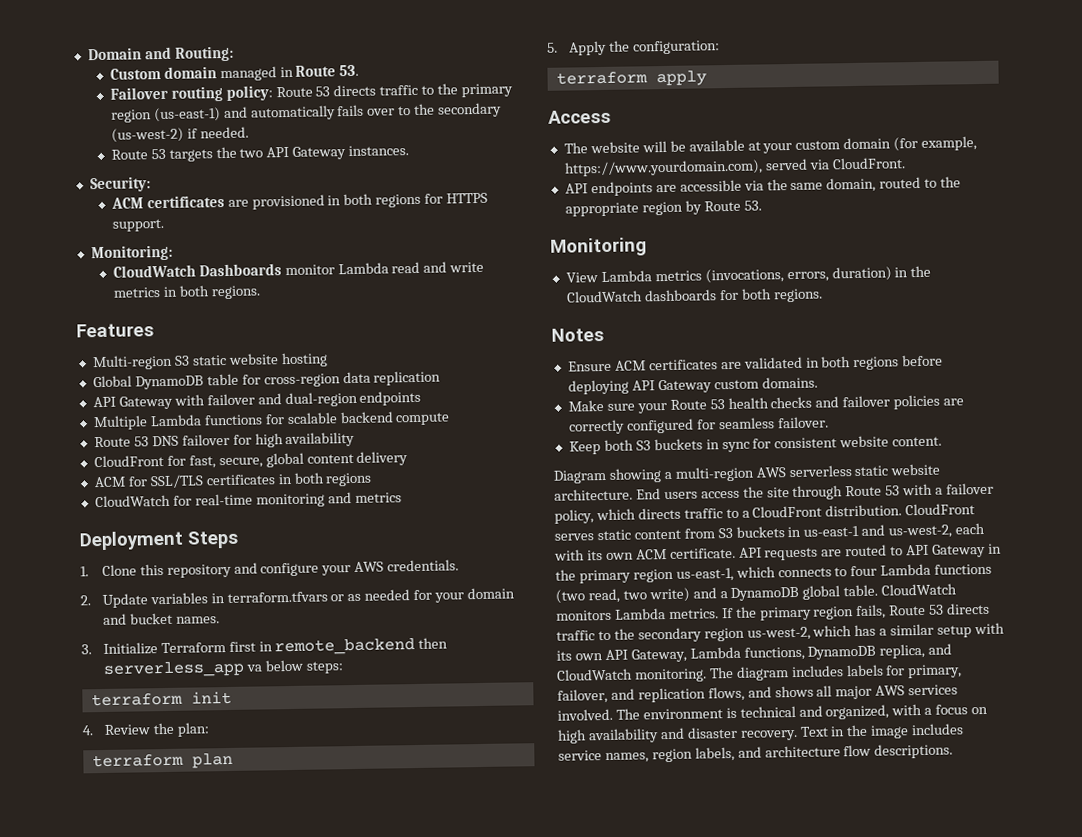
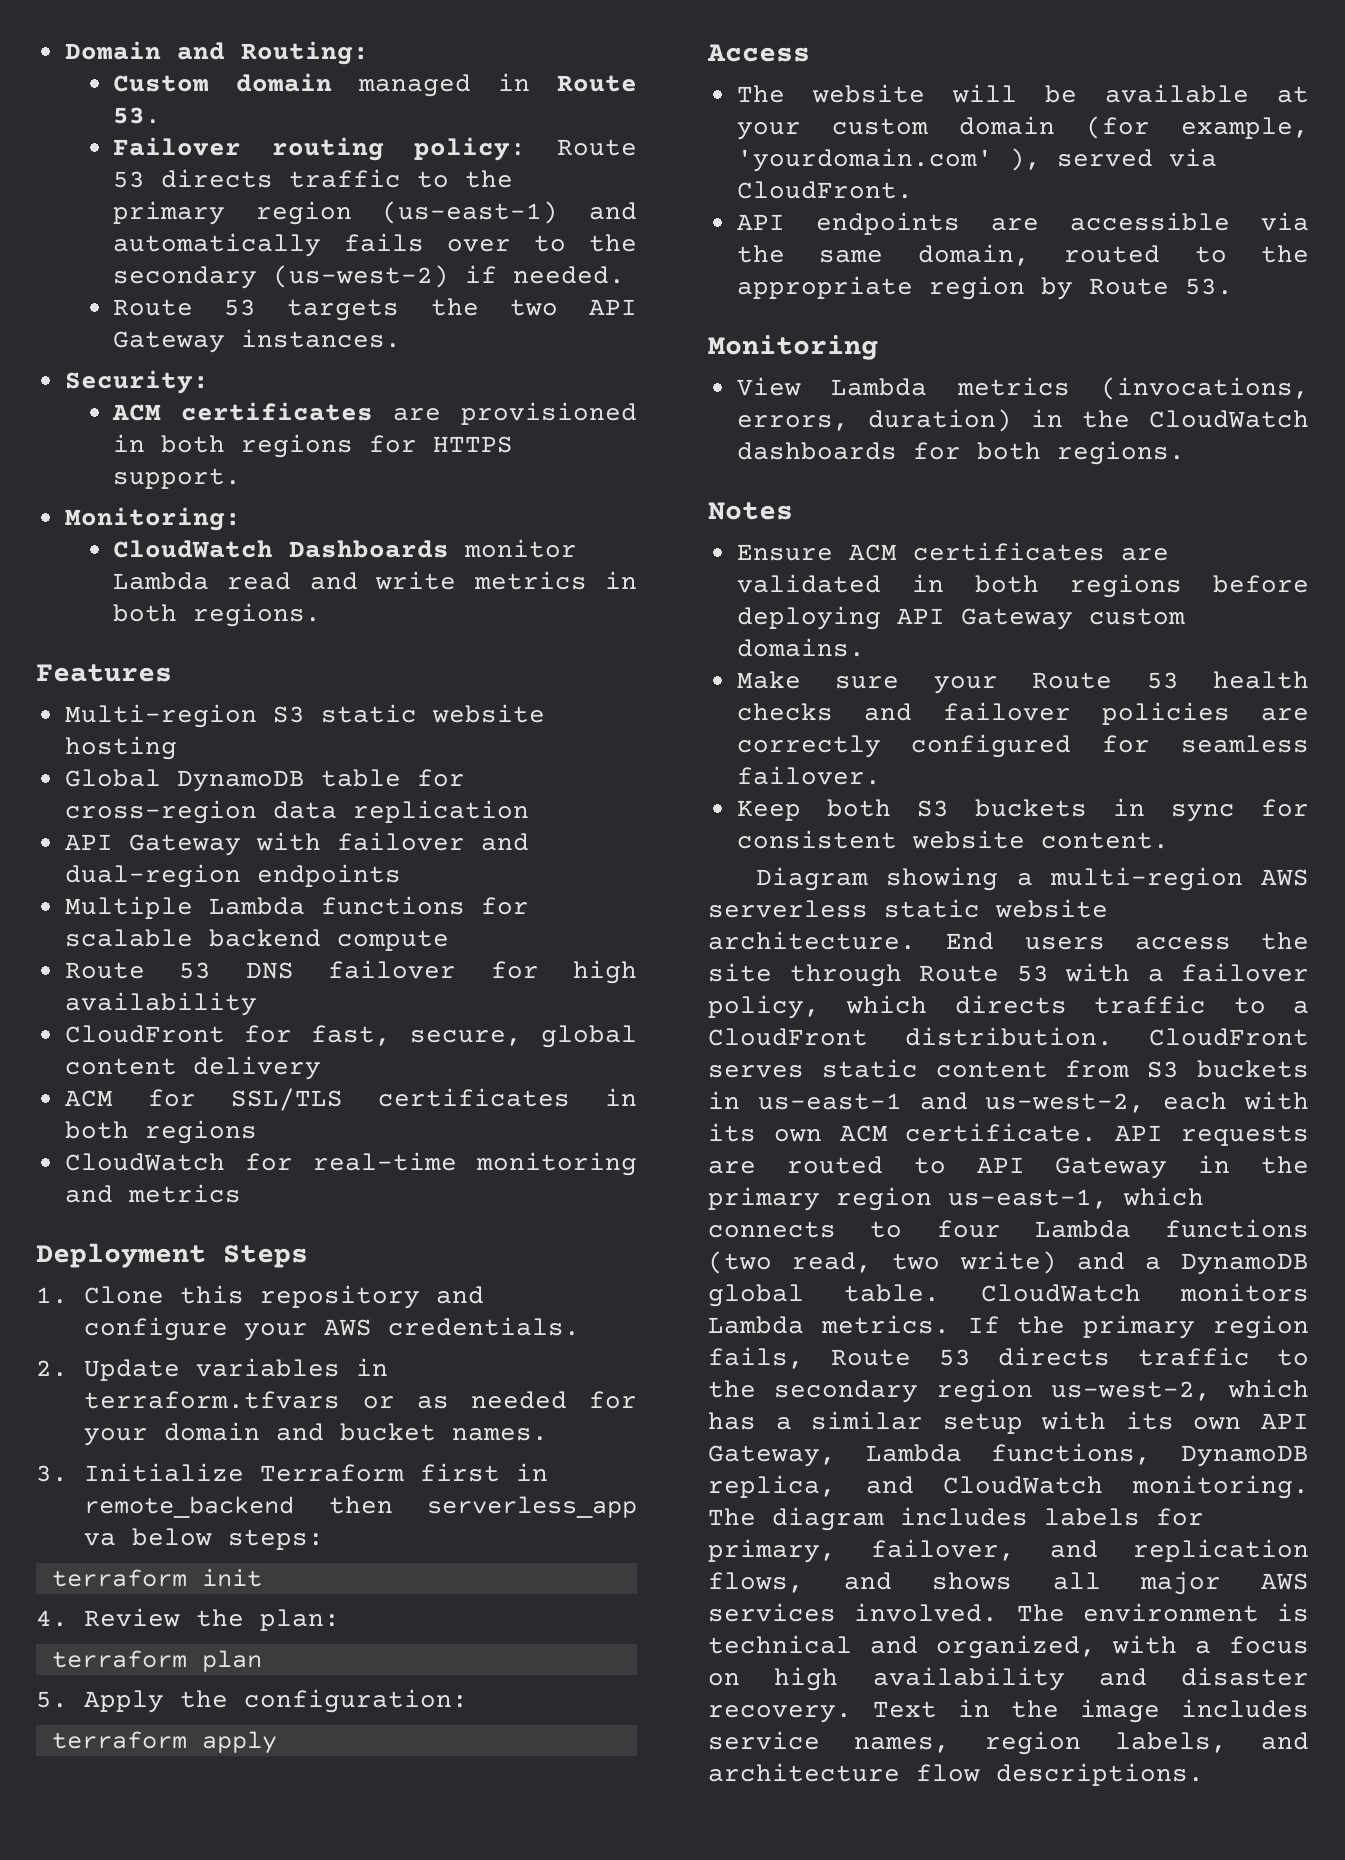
[563,159,763,177] https://www.yourdomain.com), -> [736,148,1041,172] 'yourdomain.com' ),

